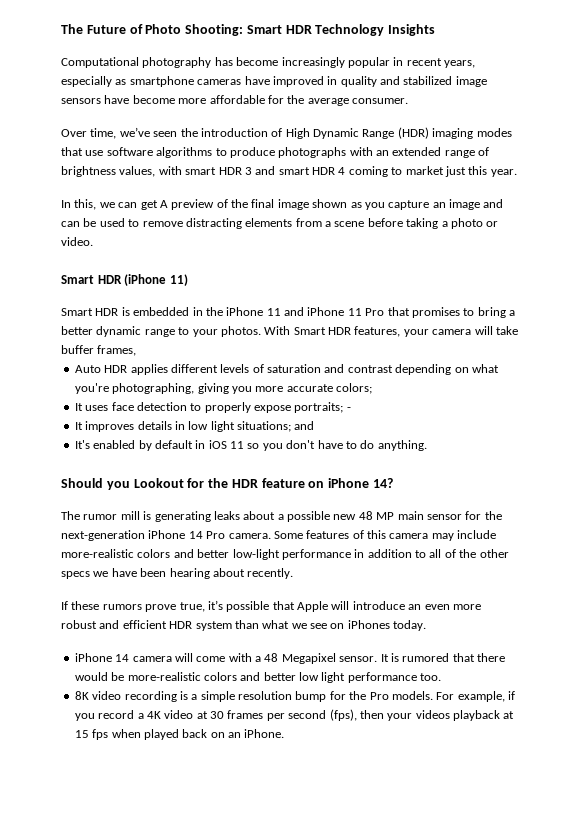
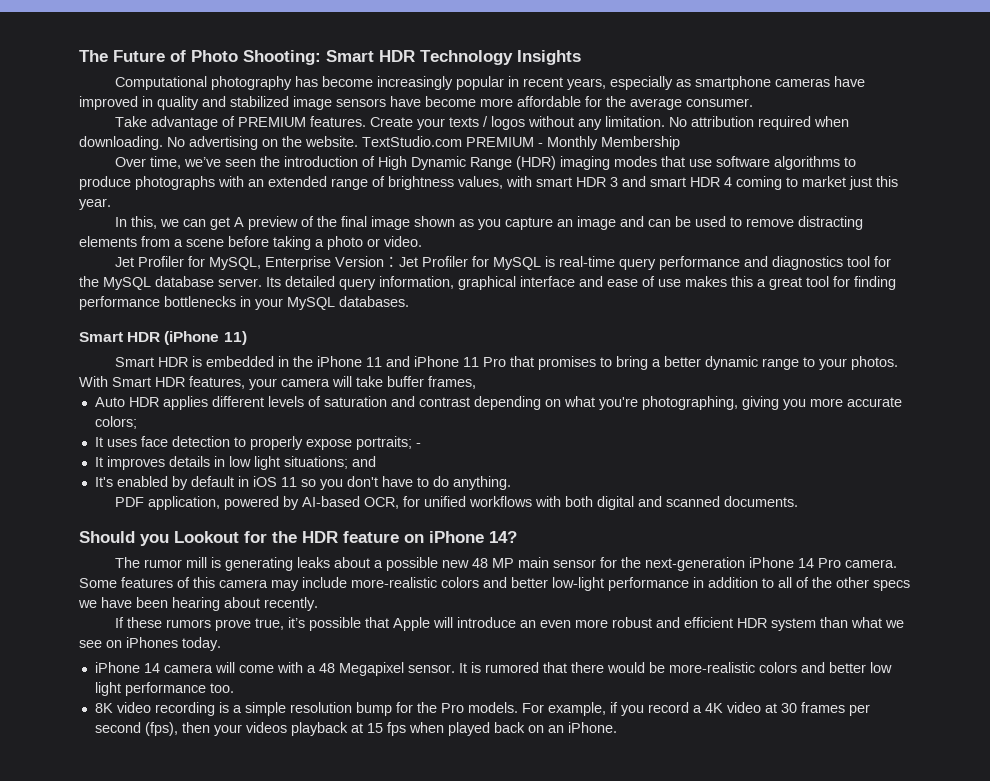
(408, 101) none -> [115,116,850,130] [79,136,680,150] // Take advantage of PREMIUM features. Create your texts / logos without any limitation. No attribution required when downloading. No advertising on the website. TextStudio.com PREMIUM - Monthly Membership
(93, 241) none -> [115,256,892,270] [79,276,896,290] [79,296,409,310] // Jet Profiler for MySQL, Enterprise Version：Jet Profiler for MySQL is real-time query performance and diagnostics tool for the MySQL database server. Its detailed query information, graphical interface and ease of use makes this a great tool for finding performance bottlenecks in your MySQL databases.
(427, 445) none -> [115,496,799,510] // PDF application, powered by AI-based OCR, for unified workflows with both digital and scanned documents.

